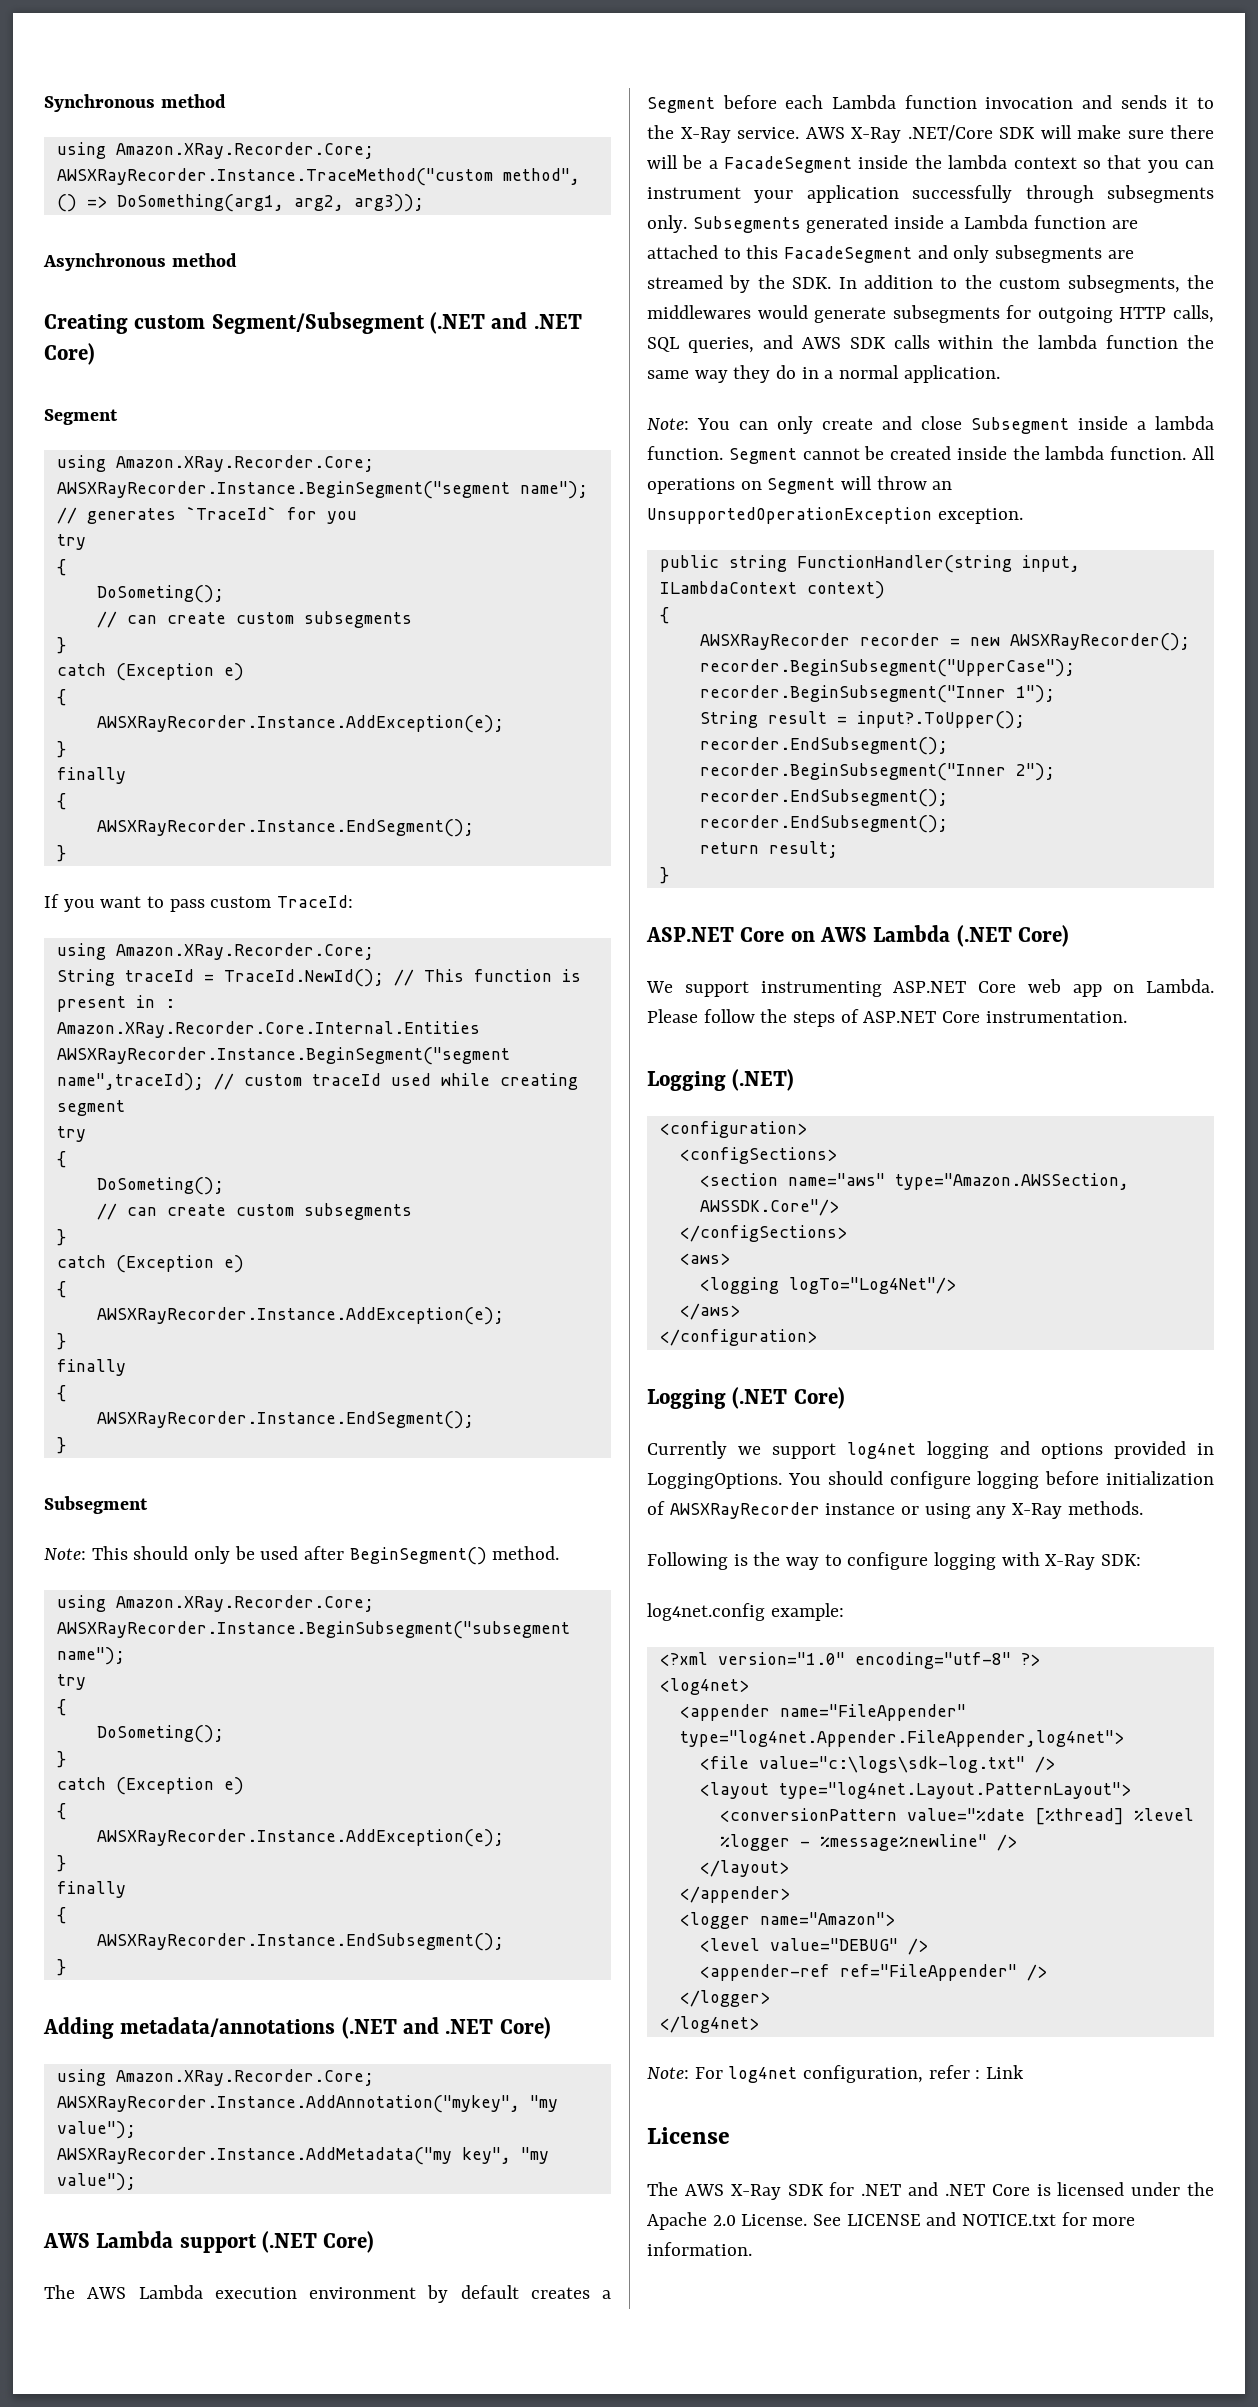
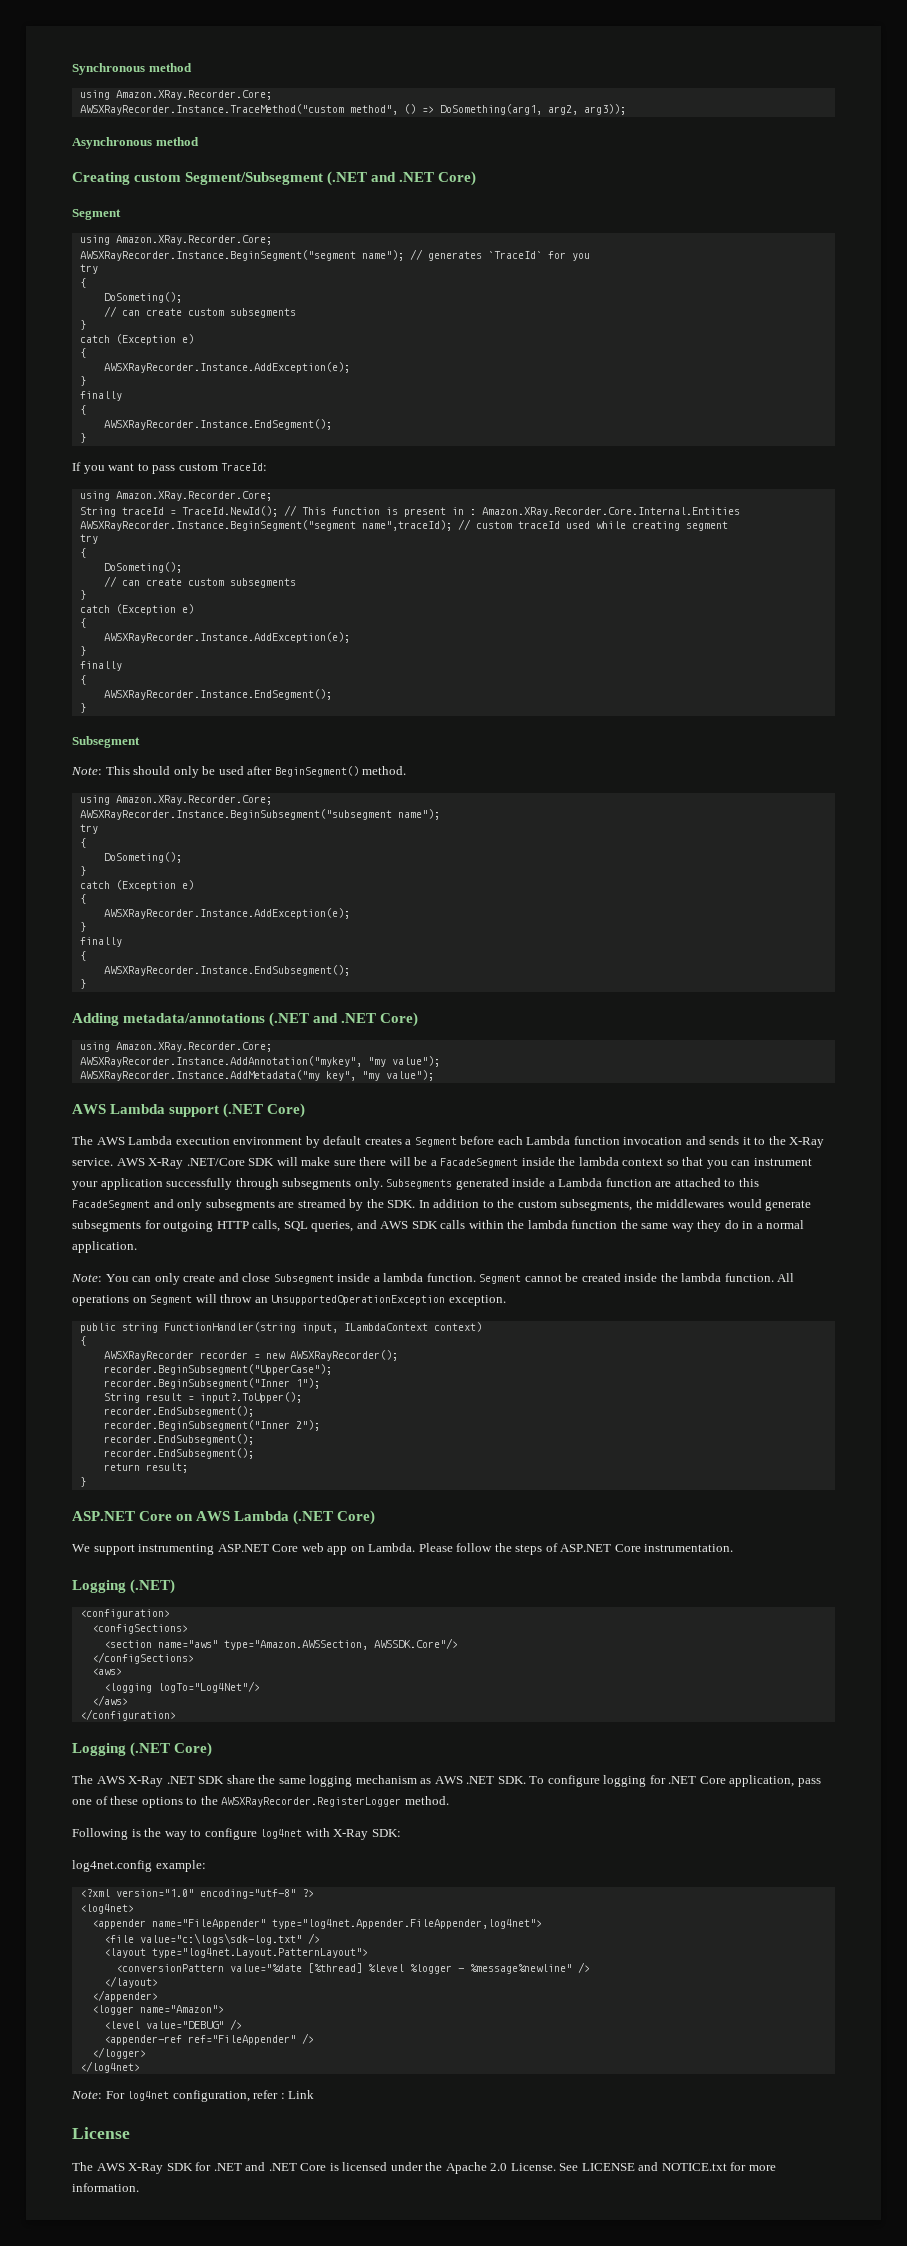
[647,1441,1214,1459] [647,1471,1214,1489] [647,1501,1143,1519] Currently we support log4net logging and options provided in LoggingOptions. You should configure logging before initialization of AWSXRayRecorder instance or using any X-Ray methods. -> [72,1775,821,1787] [72,1796,449,1808] The AWS X-Ray .NET SDK share the same logging mechanism as AWS .NET SDK. To configure logging for .NET Core application, pass one of these options to the AWSXRayRecorder.RegisterLogger method.
[934,1552,997,1570] logging -> [260,1829,303,1839] log4net

